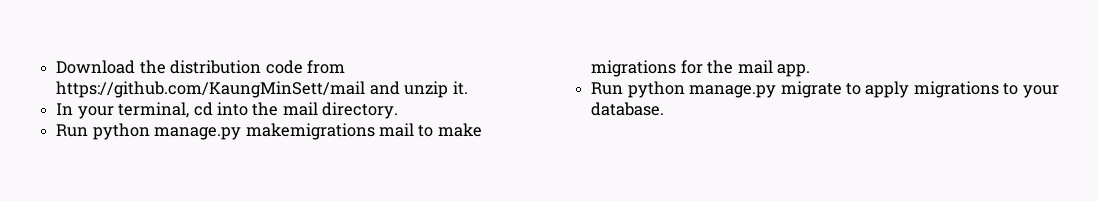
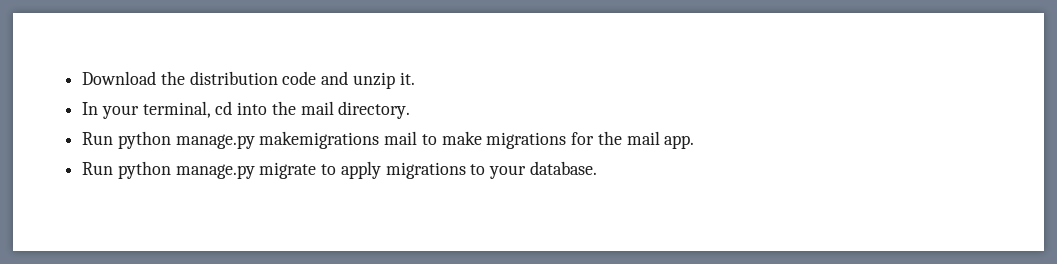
[306,60,345,74] [56,81,366,98] from https://github.com/KaungMinSett/mail -> (317, 78) none

